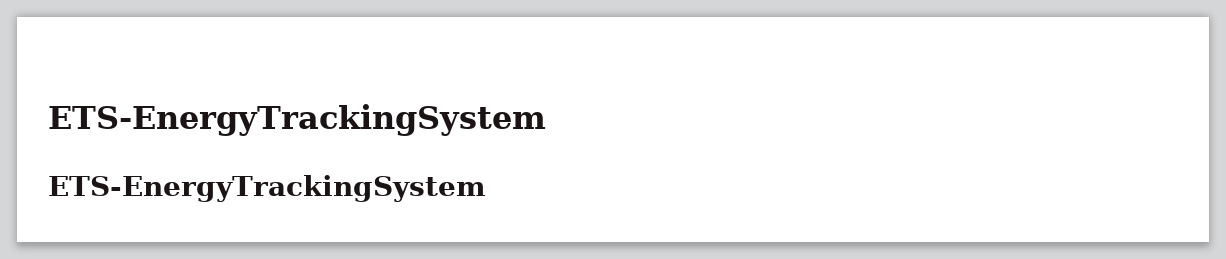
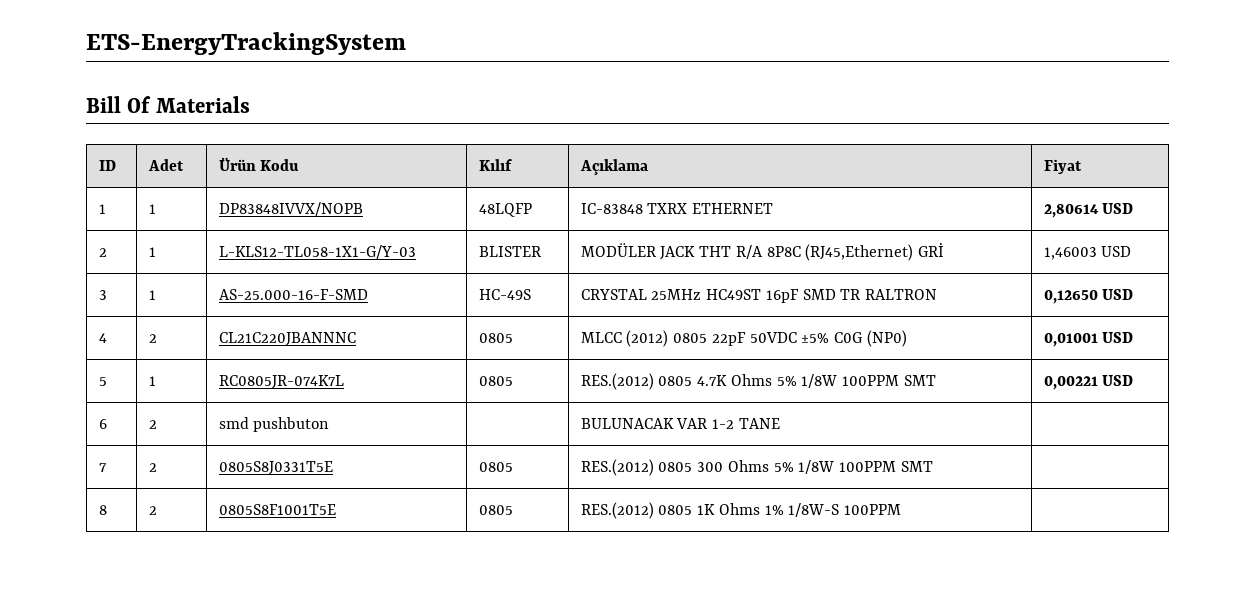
[48,175,486,202] ETS-EnergyTrackingSystem -> [86,96,250,113] [98,160,116,171] [147,159,184,171] [218,157,300,171] [478,159,512,171] [579,159,648,175] [1043,159,1082,174] [98,204,106,214] [148,204,156,214] [218,202,363,216] [478,203,532,217] [580,203,774,214] [1043,203,1134,218] [98,248,107,257] [148,247,156,257] [218,245,416,259] [478,246,541,257] [580,243,945,261] [1043,246,1132,260] [98,290,107,300] [148,290,156,300] [218,289,368,300] [478,289,531,300] [580,289,938,303] [1043,289,1134,304] [98,333,107,343] [148,334,157,343] [218,332,356,346] [478,333,513,343] [580,330,907,347] [1043,332,1134,347] [98,377,107,386] [148,376,156,386] [218,375,344,389] [478,376,513,386] [580,373,936,390] [1043,375,1134,390] [98,419,107,429] [148,420,157,429] [218,417,330,432] [580,418,780,429] [98,463,107,472] [148,463,157,472] [218,461,333,475] [478,462,513,472] [580,459,933,476] [98,505,107,515] [148,506,157,515] [218,504,336,515] [478,505,513,515] [580,502,902,519] Bill Of Materials // ID | Adet | Ürün Kodu | Kılıf | Açıklama | Fiyat // 1 | 1 | DP83848IVVX/NOPB | 48LQFP | IC-83848 TXRX ETHERNET | 2,80614 USD // 2 | 1 | L-KLS12-TL058-1X1-G/Y-03 | BLISTER | MODÜLER JACK THT R/A 8P8C (RJ45,Ethernet) GRİ | 1,46003 USD // 3 | 1 | AS-25.000-16-F-SMD | HC-49S | CRYSTAL 25MHz HC49ST 16pF SMD TR RALTRON | 0,12650 USD // 4 | 2 | CL21C220JBANNNC | 0805 | MLCC (2012) 0805 22pF 50VDC ±5% C0G (NP0) | 0,01001 USD // 5 | 1 | RC0805JR-074K7L | 0805 | RES.(2012) 0805 4.7K Ohms 5% 1/8W 100PPM SMT | 0,00221 USD // 6 | 2 | smd pushbuton | | BULUNACAK VAR 1-2 TANE | // 7 | 2 | 0805S8J0331T5E | 0805 | RES.(2012) 0805 300 Ohms 5% 1/8W 100PPM SMT | // 8 | 2 | 0805S8F1001T5E | 0805 | RES.(2012) 0805 1K Ohms 1% 1/8W-S 100PPM |

